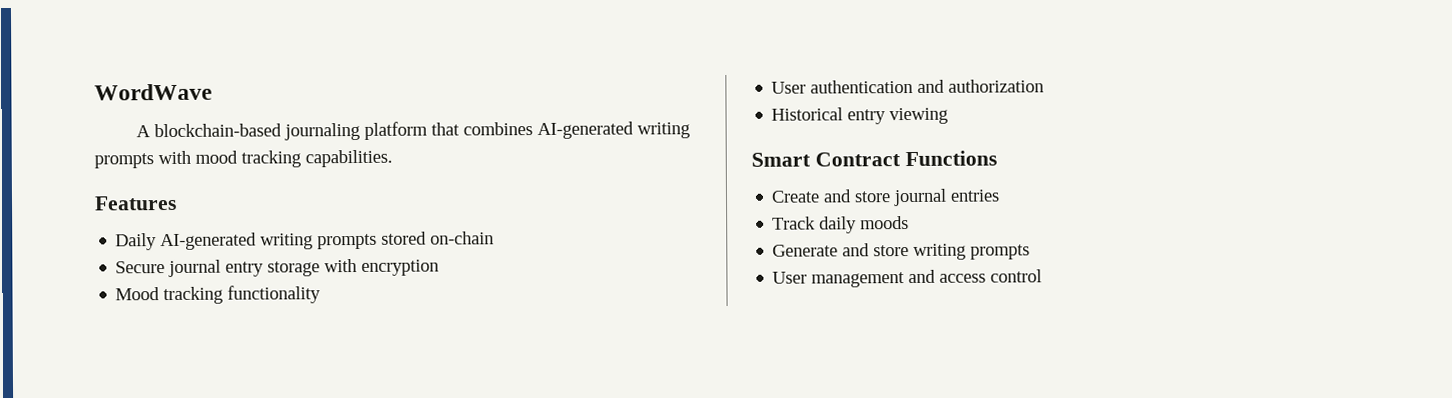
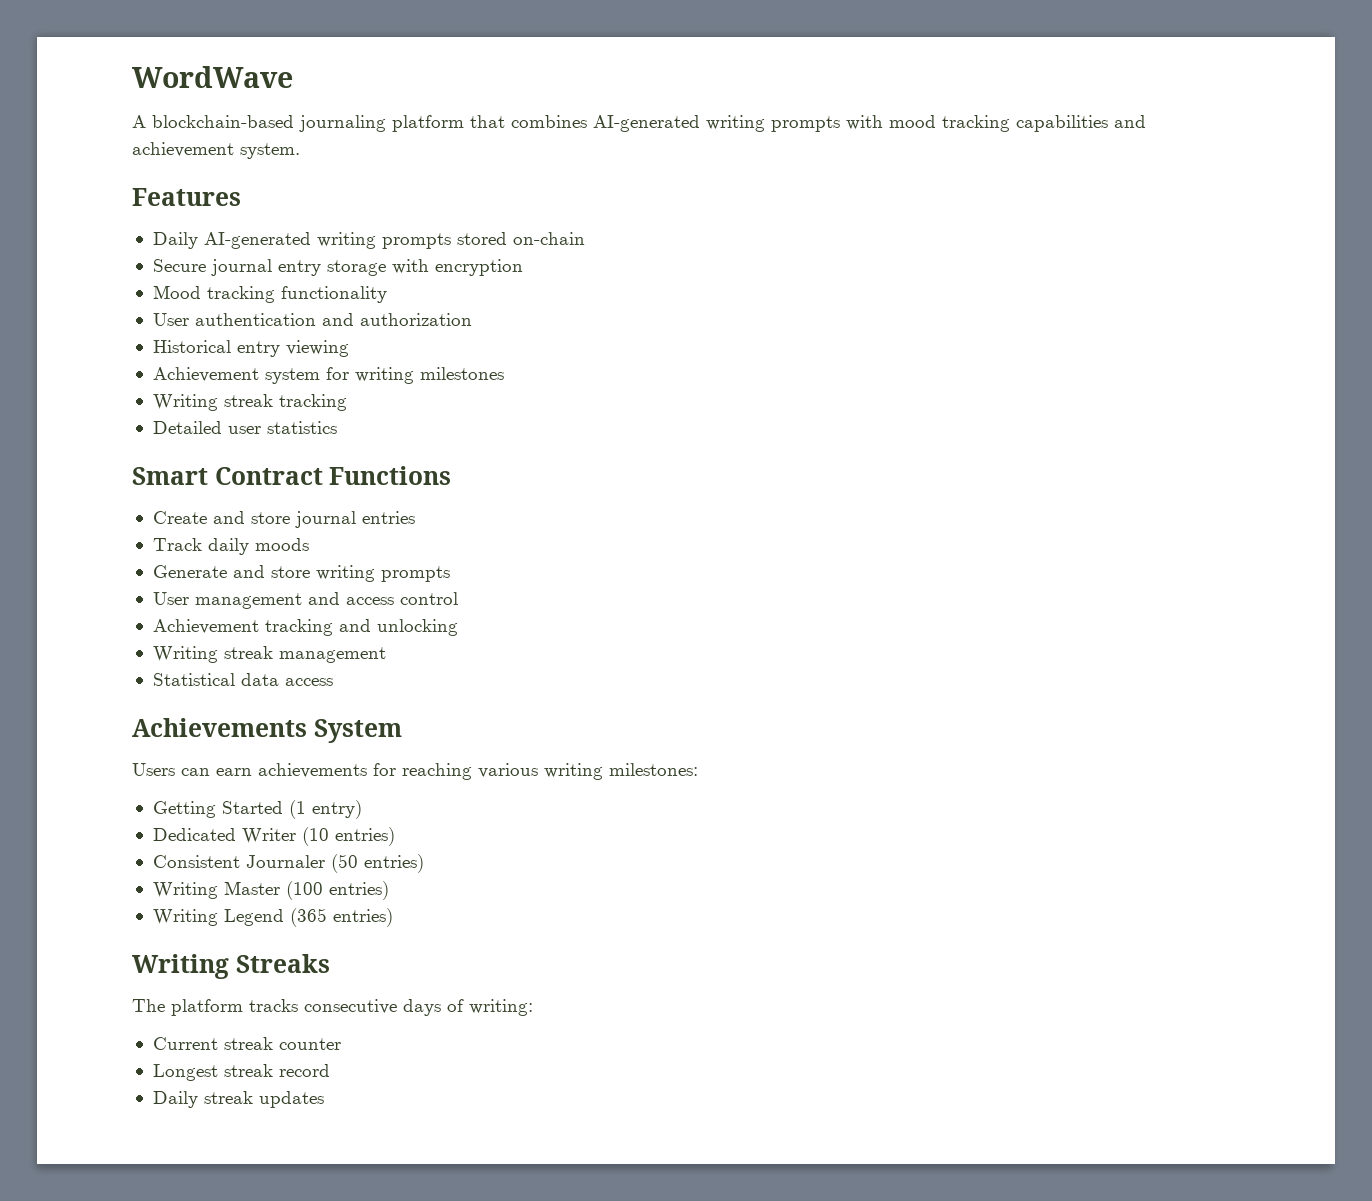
[305,149,393,168] capabilities. -> [1016,115,1146,132] [132,142,300,159] capabilities and achievement system.
(949, 116) none -> [152,367,504,384] [152,394,347,411] [152,421,337,434] // Achievement system for writing milestones // Writing streak tracking // Detailed user statistics
(1043, 276) none -> [152,619,458,636] [152,646,386,663] [152,673,333,686] [132,718,402,743] [132,763,698,780] [152,800,362,819] [152,827,395,846] [152,854,424,873] [152,881,389,900] [152,908,393,927] [132,954,330,979] [132,999,533,1016] [152,1037,341,1050] [152,1064,330,1081] [152,1091,324,1108] // Achievement tracking and unlocking // Writing streak management // Statistical data access // Achievements System // Users can earn achievements for reaching various writing milestones: // Getting Started (1 entry) // Dedicated Writer (10 entries) // Consistent Journaler (50 entries) // Writing Master (100 entries) // Writing Legend (365 entries) // Writing Streaks // The platform tracks consecutive days of writing: // Current streak counter // Longest streak record // Daily streak updates

